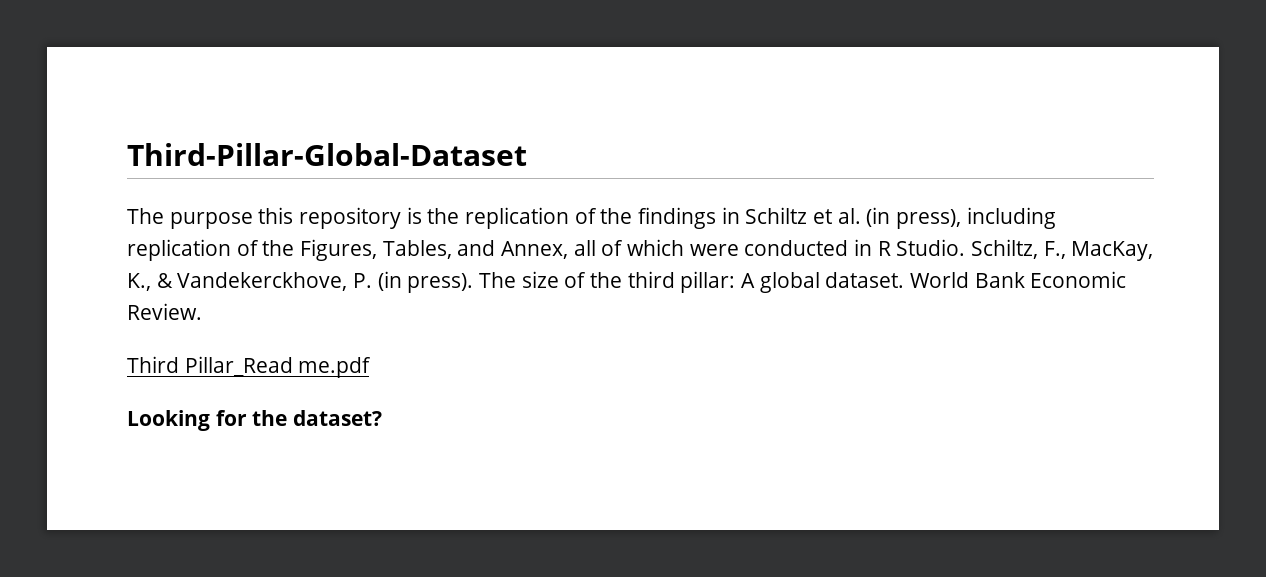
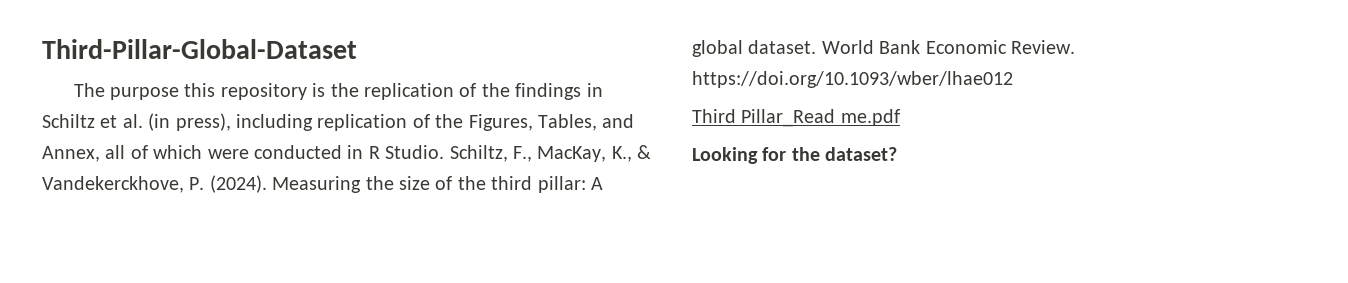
[377,271,516,293] (in press). The -> [209,175,394,193] (2024). Measuring the
(202, 311) none -> [692,71,1013,88] https://doi.org/10.1093/wber/lhae012

